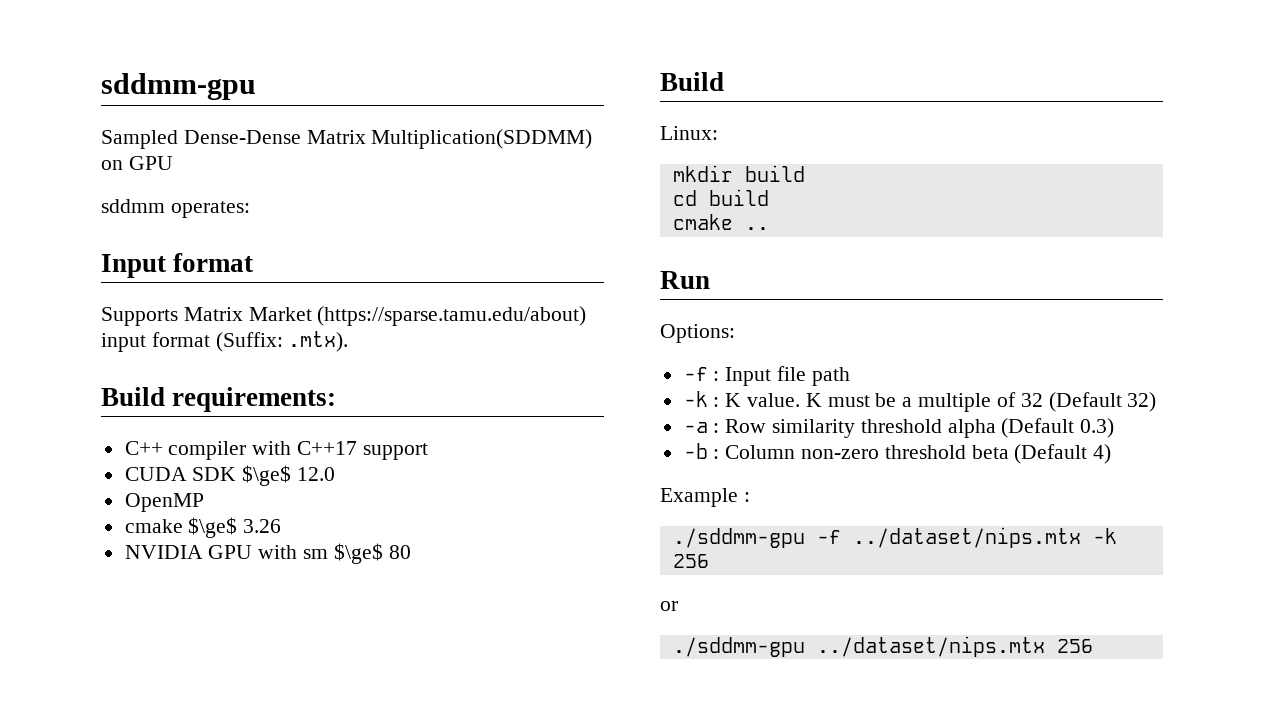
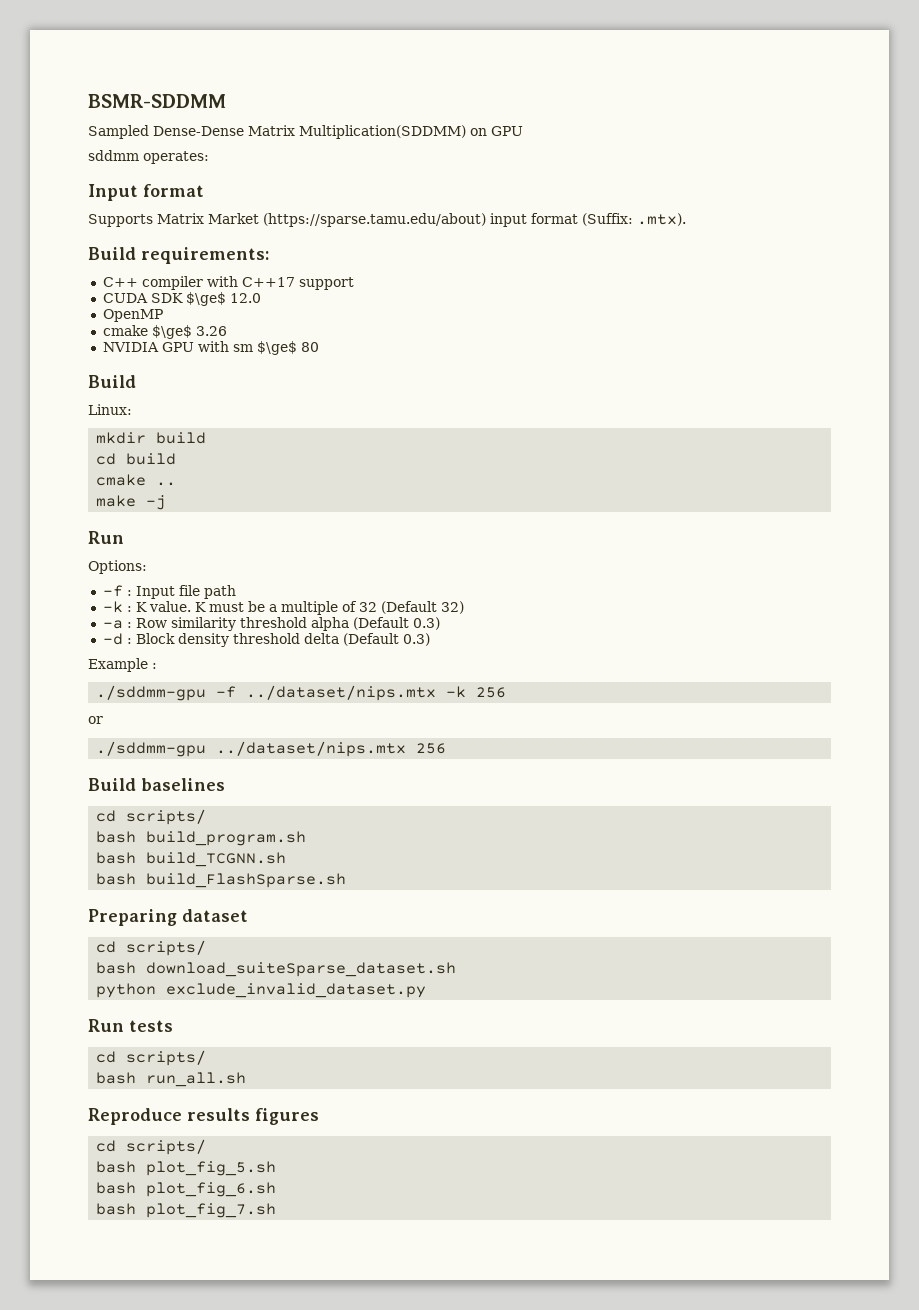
[101,73,256,100] sddmm-gpu -> [88,94,226,108] BSMR-SDDMM
(769, 228) none -> [96,495,167,510] // make -j
[683,443,1112,464] -b : Column non-zero threshold beta (Default 4) -> [102,633,430,647] -d : Block density threshold delta (Default 0.3)
(1093, 646) none -> [88,778,225,791] [96,809,207,825] [96,831,307,846] [96,852,287,867] [96,873,347,888] [88,909,248,926] [96,940,207,956] [96,962,457,977] [96,983,427,998] [88,1019,173,1032] [96,1050,207,1066] [96,1072,247,1087] [88,1108,319,1125] [96,1139,207,1155] [96,1161,277,1176] [96,1182,277,1197] [96,1203,277,1218] // Build baselines // cd scripts/ // bash build_program.sh // bash build_TCGNN.sh // bash build_FlashSparse.sh // Preparing dataset // cd scripts/ // bash download_suiteSparse_dataset.sh // python exclude_invalid_dataset.py // Run tests // cd scripts/ // bash run_all.sh // Reproduce results figures // cd scripts/ // bash plot_fig_5.sh // bash plot_fig_6.sh // bash plot_fig_7.sh

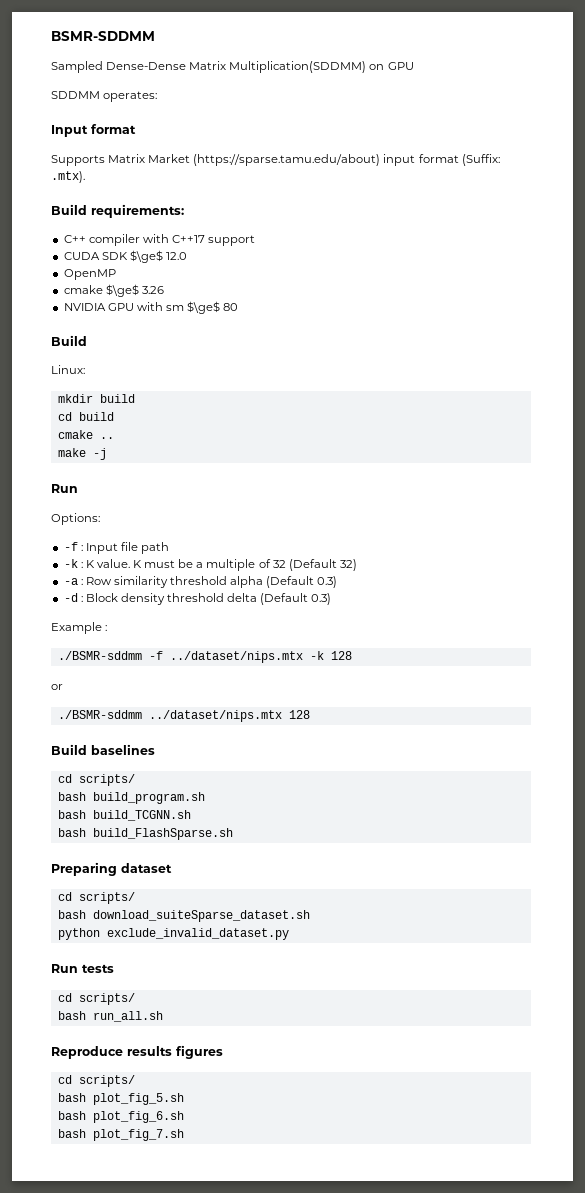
[88,150,139,161] sddmm -> [51,91,100,99] SDDMM
[96,685,207,701] ./sddmm-gpu -> [57,651,142,660] ./BSMR-sddmm
[476,687,507,698] 256 -> [330,651,352,660] 128
[96,741,447,757] ./sddmm-gpu ../dataset/nips.mtx 256 -> [57,710,310,722] ./BSMR-sddmm ../dataset/nips.mtx 128

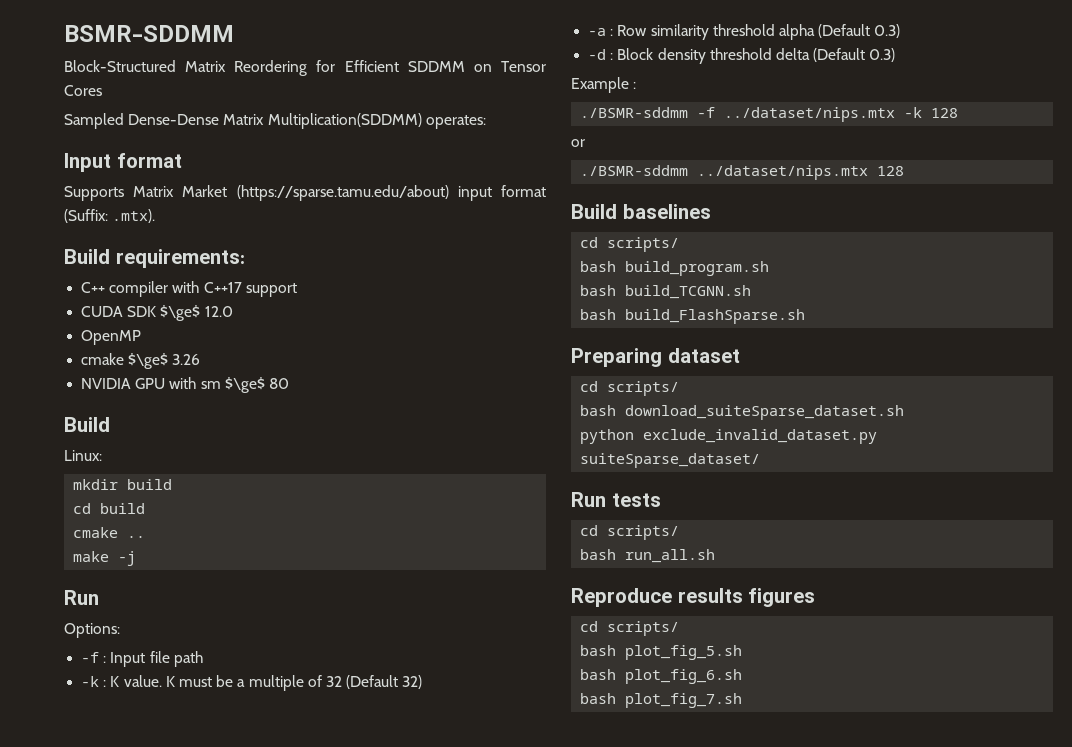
(155, 36) none -> [64,60,547,76] [64,85,102,96] // Block-Structured Matrix Reordering for Efficient SDDMM on Tensor Cores
[369,62,414,70] [51,91,100,99] on GPU // SDDMM -> (422, 121) none
(289, 934) none -> [580,453,761,468] suiteSparse_dataset/

